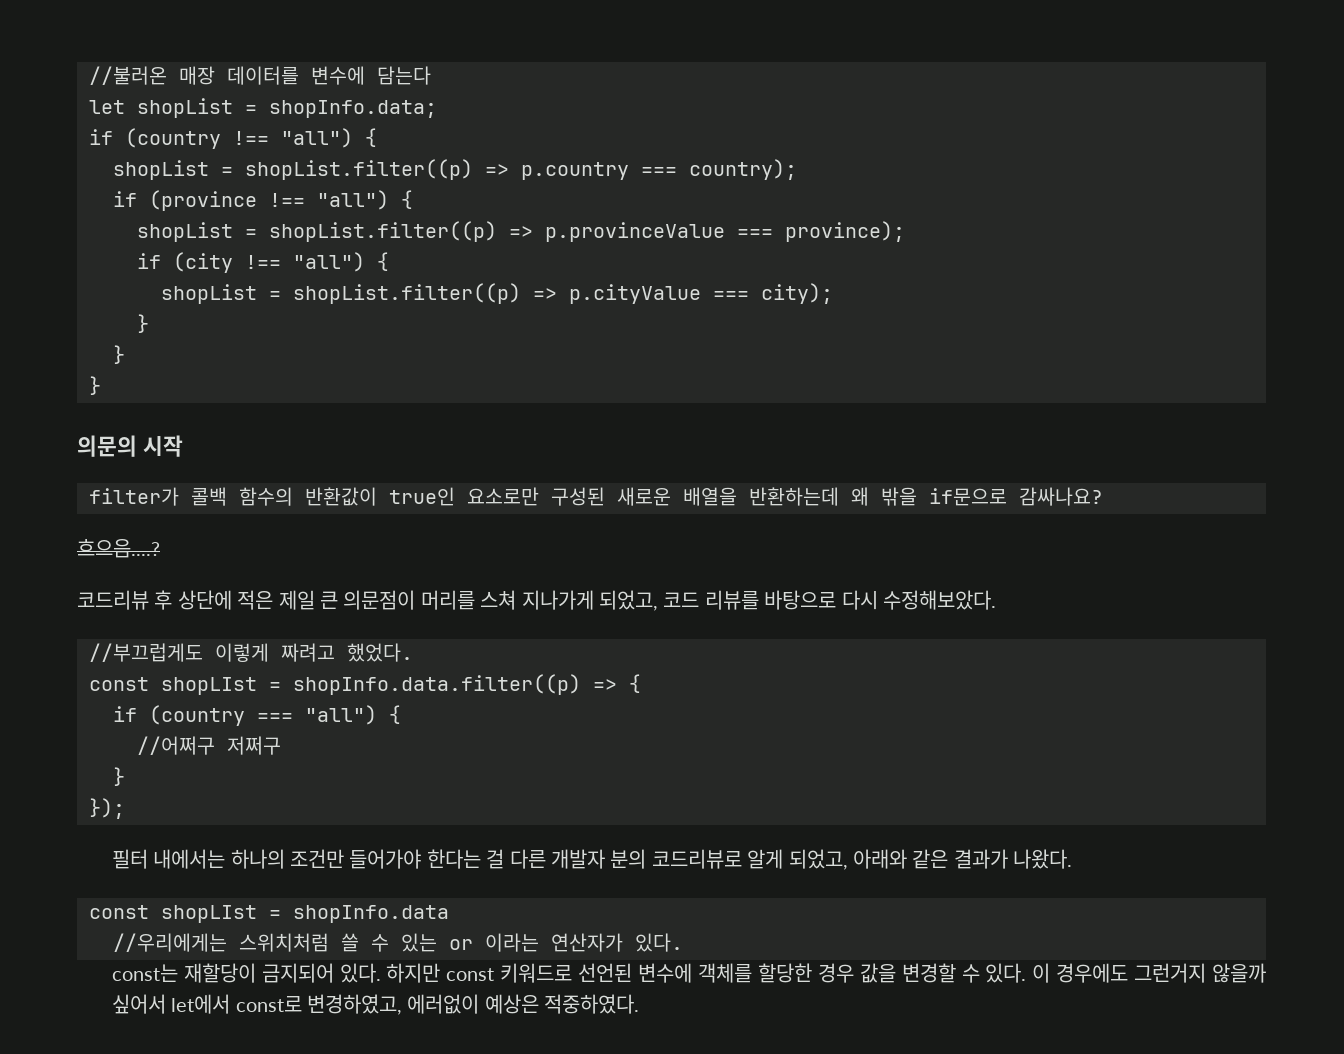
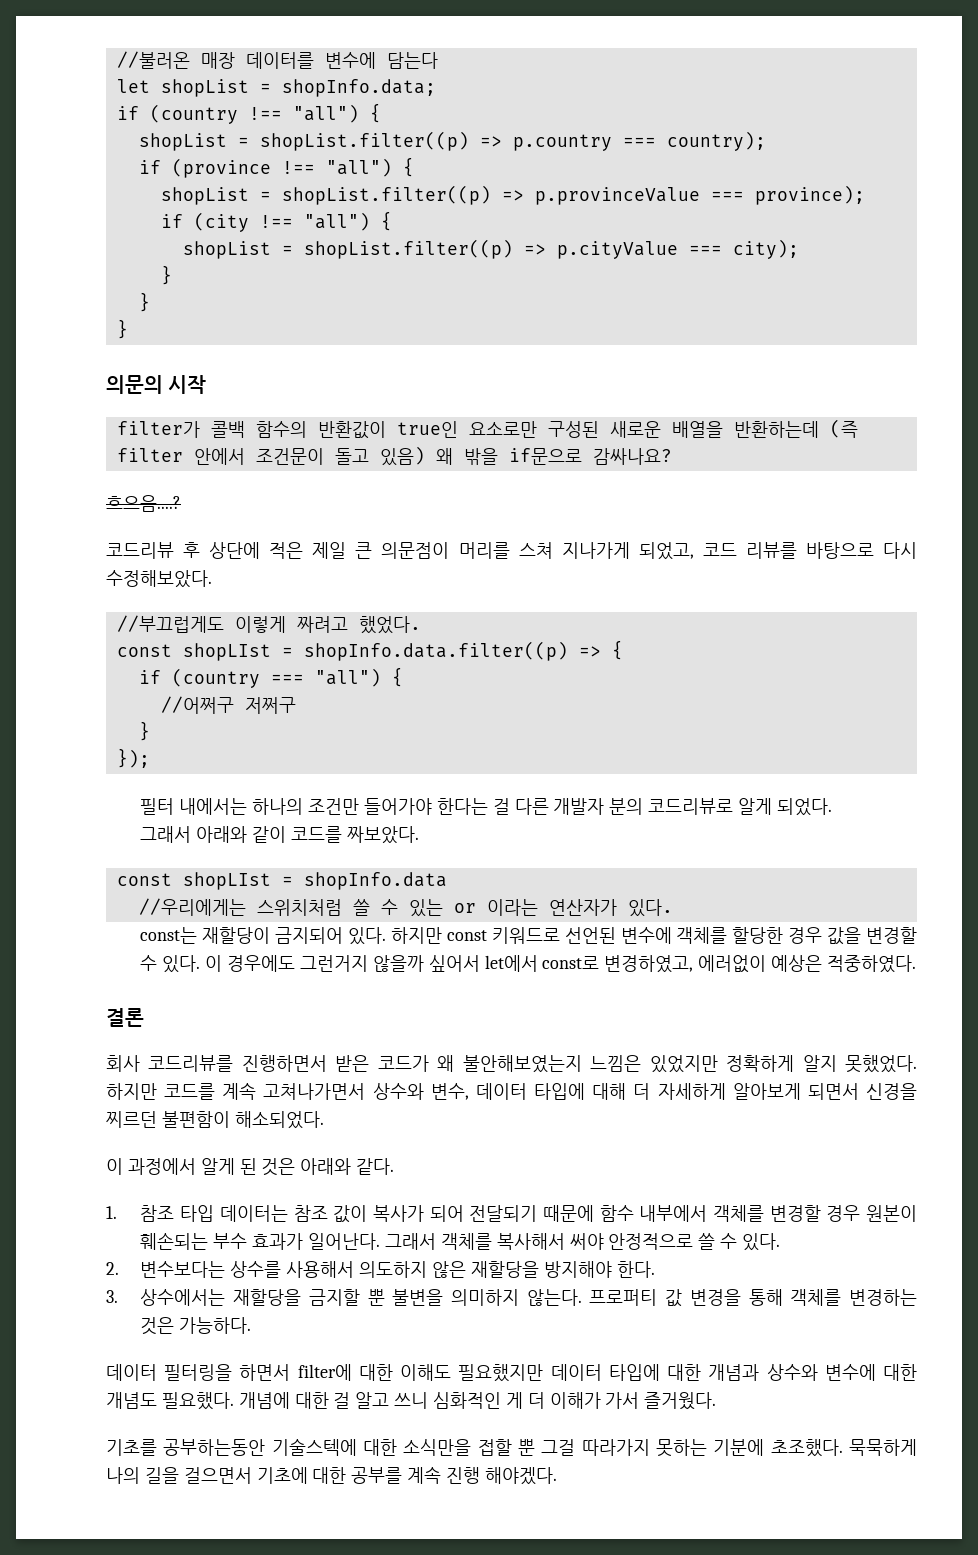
(839, 496) none -> [829,419,858,438] [116,446,425,466] (즉 filter 안에서 조건문이 돌고 있음)
[788,849,1073,870] 되었고, 아래와 같은 결과가 나왔다. -> [776,798,832,816] [140,826,419,844] 되었다. // 그래서 아래와 같이 코드를 짜보았다.
(640, 1004) none -> [106,1008,144,1027] [106,1055,918,1073] [106,1082,917,1100] [106,1111,324,1129] [106,1158,395,1176] [106,1205,918,1223] [140,1232,780,1251] [106,1261,655,1278] [106,1289,918,1307] [140,1317,252,1335] [106,1364,918,1382] [106,1392,717,1410] [106,1438,917,1457] [106,1466,557,1485] // 결론 // 회사 코드리뷰를 진행하면서 받은 코드가 왜 불안해보였는지 느낌은 있었지만 정확하게 알지 못했었다. 하지만 코드를 계속 고쳐나가면서 상수와 변수, 데이터 타입에 대해 더 자세하게 알아보게 되면서 신경을 찌르던 불편함이 해소되었다. // 이 과정에서 알게 된 것은 아래와 같다. // 1. 참조 타입 데이터는 참조 값이 복사가 되어 전달되기 때문에 함수 내부에서 객체를 변경할 경우 원본이 훼손되는 부수 효과가 일어난다. 그래서 객체를 복사해서 써야 안정적으로 쓸 수 있다. // 2. 변수보다는 상수를 사용해서 의도하지 않은 재할당을 방지해야 한다. // 3. 상수에서는 재할당을 금지할 뿐 불변을 의미하지 않는다. 프로퍼티 값 변경을 통해 객체를 변경하는 것은 가능하다. // 데이터 필터링을 하면서 filter에 대한 이해도 필요했지만 데이터 타입에 대한 개념과 상수와 변수에 대한 개념도 필요했다. 개념에 대한 걸 알고 쓰니 심화적인 게 더 이해가 가서 즐거웠다. // 기초를 공부하는동안 기술스텍에 대한 소식만을 접할 뿐 그걸 따라가지 못하는 기분에 초조했다. 묵묵하게 나의 길을 걸으면서 기초에 대한 공부를 계속 진행 해야겠다.

